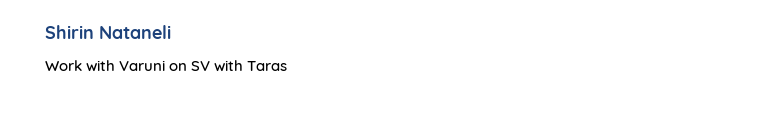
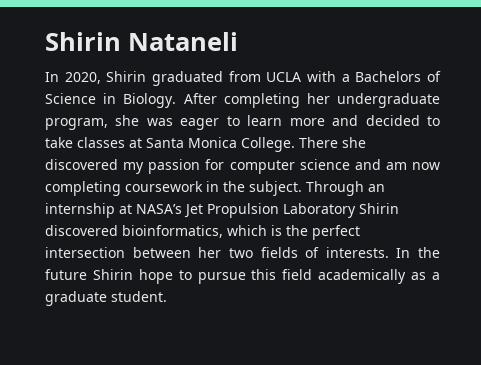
[45,60,288,72] Work with Varuni on SV with Taras -> [45,71,442,86] [45,93,440,108] [45,115,441,130] [45,137,366,152] [45,159,440,174] [45,181,385,196] [45,203,399,218] [45,225,360,240] [45,247,440,258] [45,269,441,284] [45,291,167,306] In 2020, Shirin graduated from UCLA with a Bachelors of Science in Biology. After completing her undergraduate program, she was eager to learn more and decided to take classes at Santa Monica College. There she discovered my passion for computer science and am now completing coursework in the subject. Through an internship at NASA’s Jet Propulsion Laboratory Shirin discovered bioinformatics, which is the perfect intersection between her two fields of interests. In the future Shirin hope to pursue this field academically as a graduate student.

